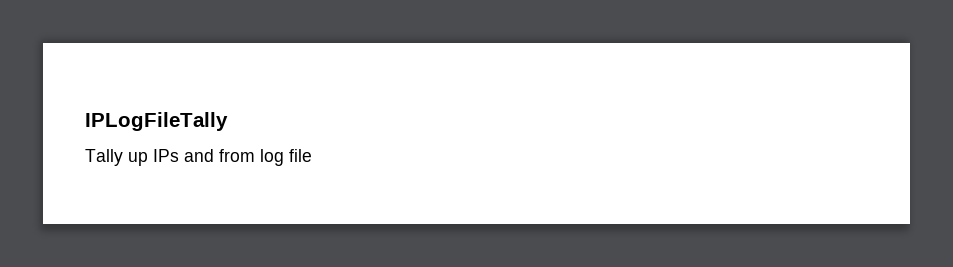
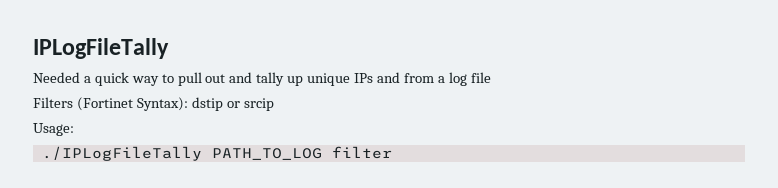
[85,149,148,166] Tally up -> [33,72,351,86] Needed a quick way to pull out and tally up unique
(255, 155) none -> [437,76,445,83] a
(312, 155) none -> [33,97,274,111] [33,123,74,136] [41,146,392,161] // Filters (Fortinet Syntax): dstip or srcip // Usage: // ./IPLogFileTally PATH_TO_LOG filter

